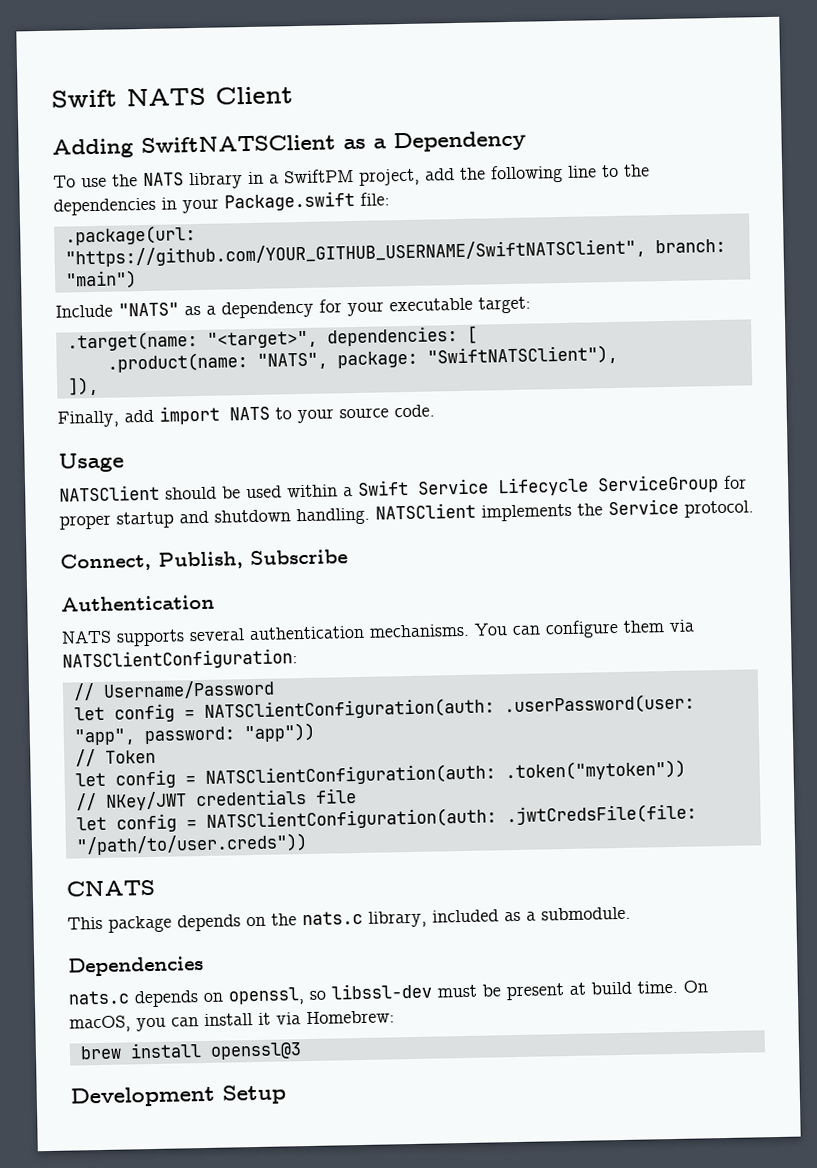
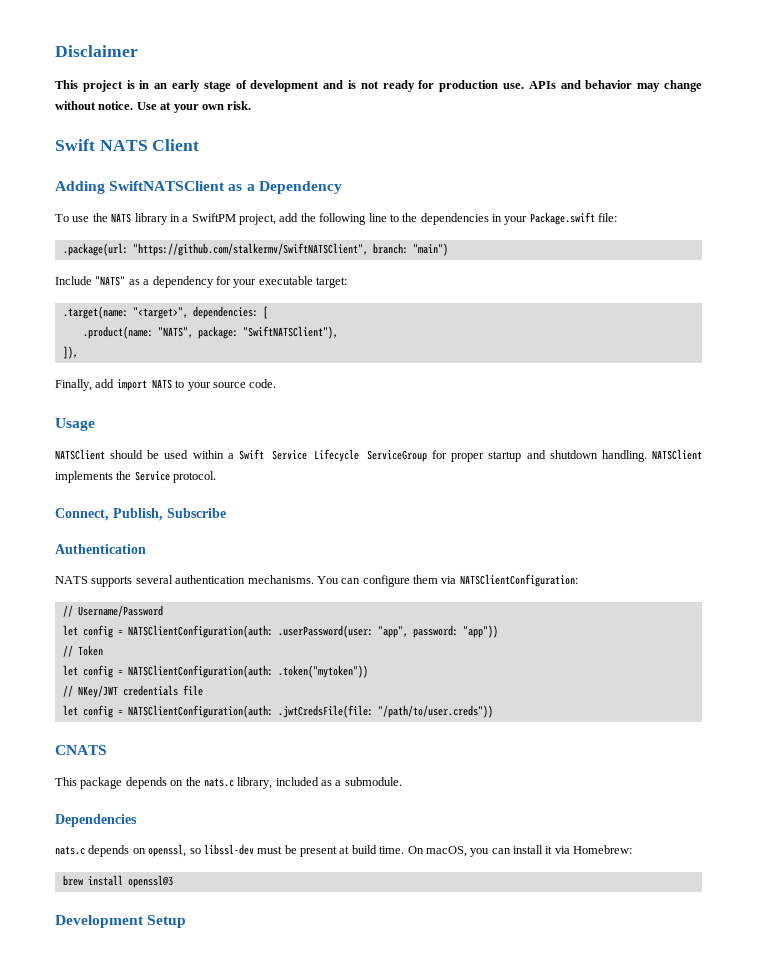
(51, 98) none -> [55,45,138,57] [55,80,702,92] [55,101,252,113] Disclaimer // This project is in an early stage of development and is not ready for production use. APIs and behavior may change without notice. Use at your own risk. //
[64,238,646,268] "https://github.com/YOUR_GITHUB_USERNAME/SwiftNATSClient", -> [132,243,368,256] "https://github.com/stalkermv/SwiftNATSClient",

